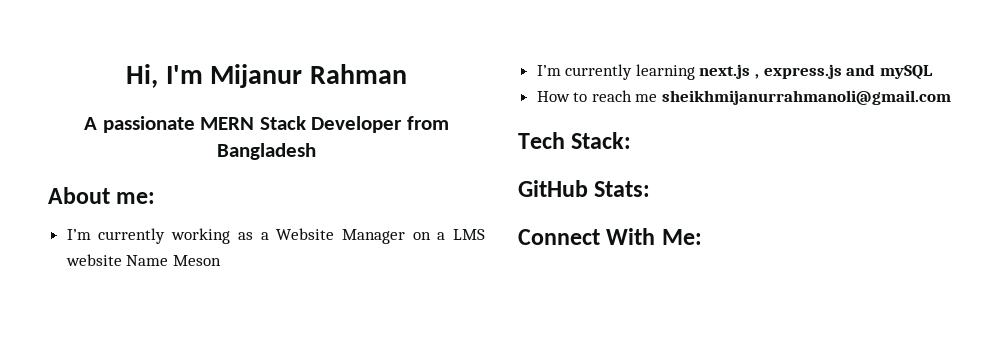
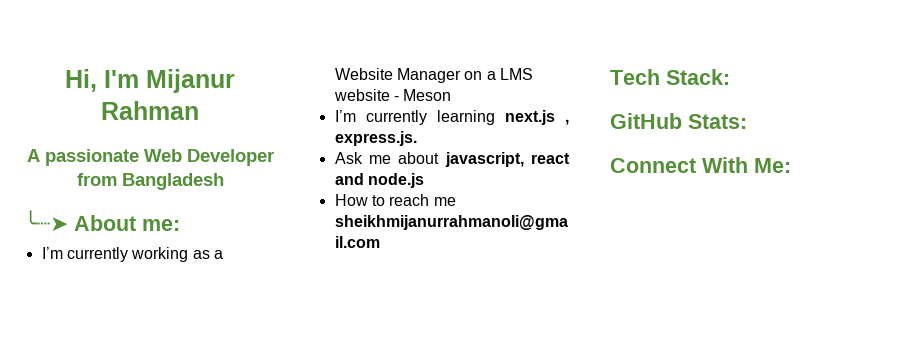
[200,116,306,130] MERN Stack -> [143,149,182,162] Web
(316, 151) none -> [24,210,68,232] ╰┈➤
[126,255,169,266] Name -> [393,96,399,101] -
[763,64,933,80] express.js and mySQL -> [334,131,417,146] [334,152,570,167] [334,173,424,188] express.js. // Ask me about javascript, react and node.js

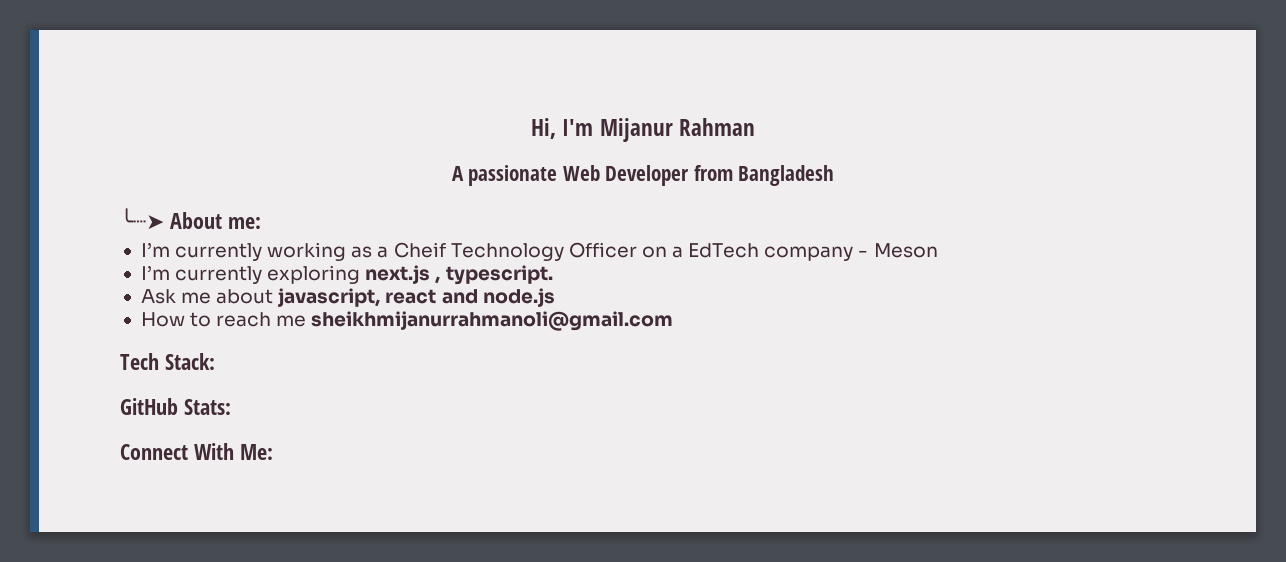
[334,68,533,83] [333,89,390,101] Website Manager on a LMS website -> [393,242,854,261] Cheif Technology Officer on a EdTech company
[436,110,495,125] learning -> [267,265,361,284] exploring
[334,131,417,146] express.js. -> [445,265,553,285] typescript.

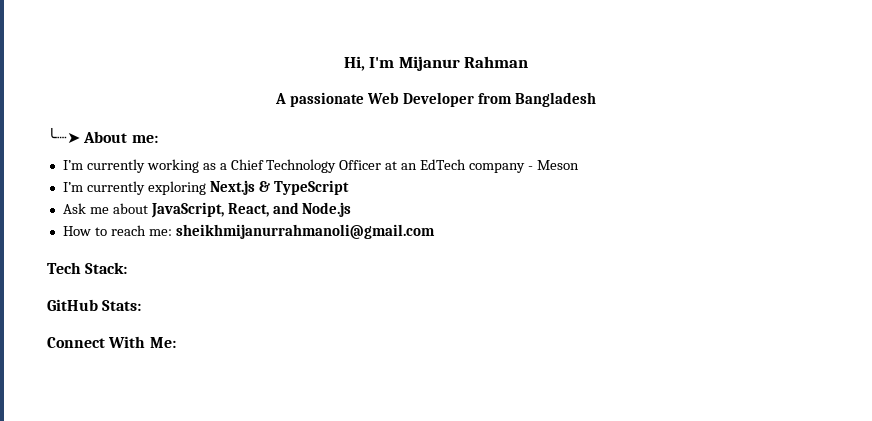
[393,242,446,258] Cheif -> [230,159,264,170] Chief
[641,246,684,258] on a -> [385,161,418,170] at an
[365,265,553,285] next.js , typescript. -> [209,180,349,195] Next.js & TypeScript
[278,288,555,307] javascript, react and node.js -> [150,202,352,218] JavaScript, React, and Node.js
[276,315,307,327] me -> [148,229,172,236] me:

